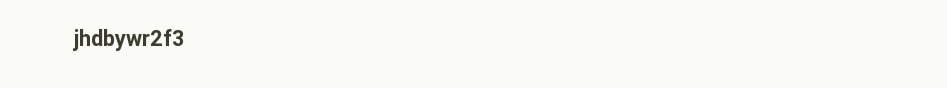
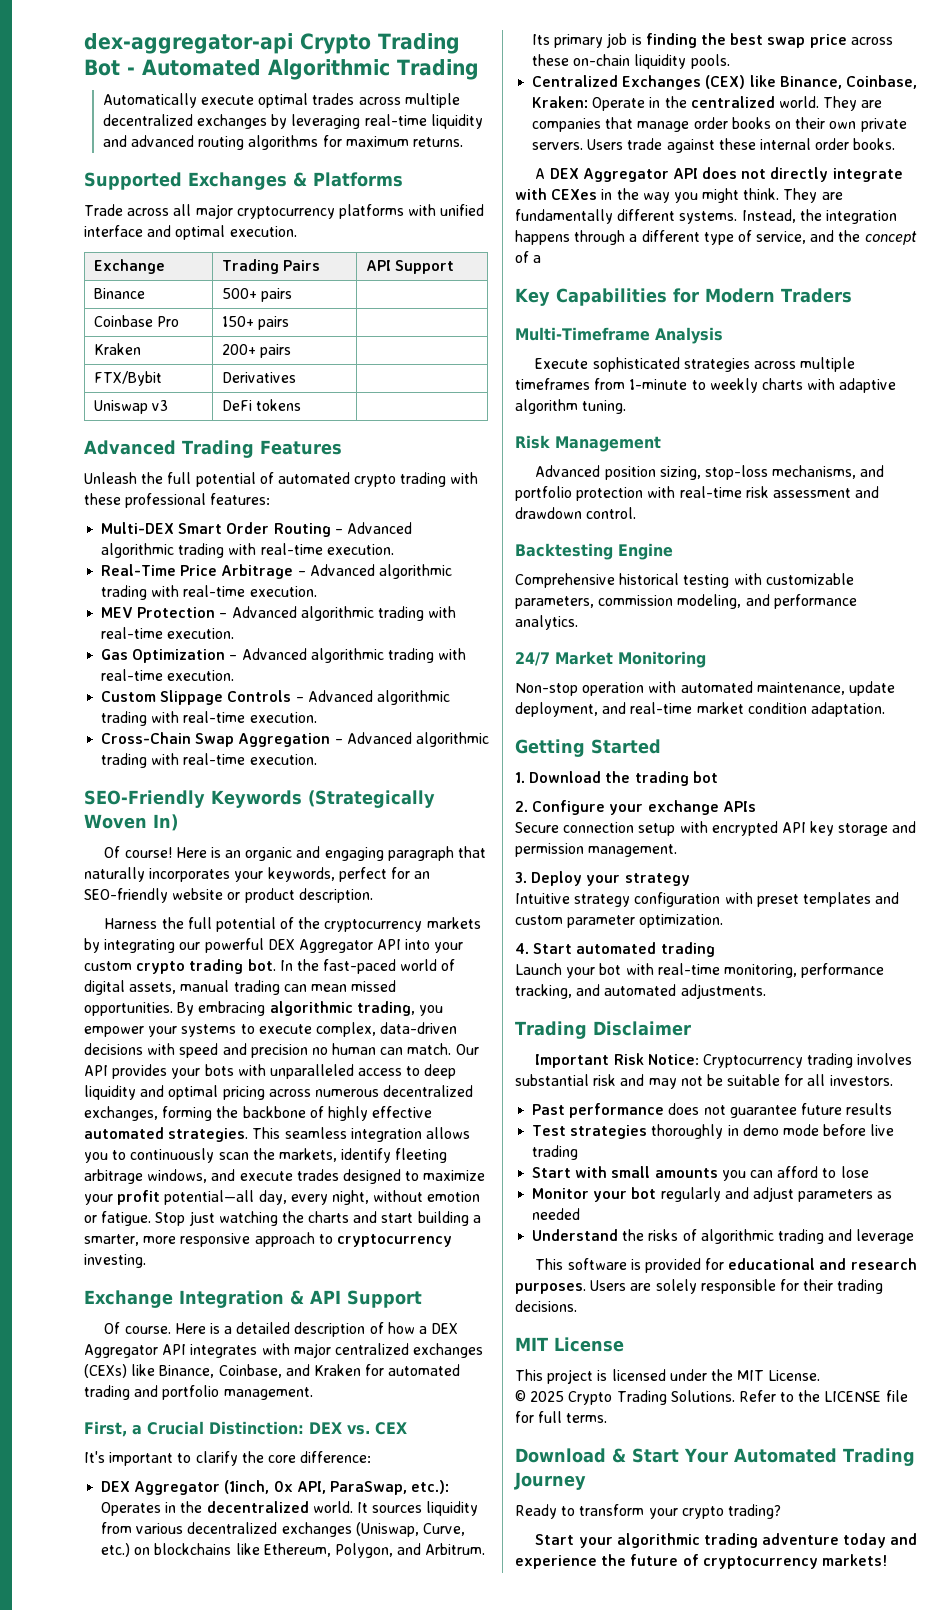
[73,29,185,51] jhdbywr2f3 -> [84,33,460,54] [84,59,479,80] [102,93,460,108] [102,114,483,129] [102,135,463,150] [84,172,403,190] [84,204,485,219] [84,225,297,240] [93,259,165,274] [221,259,321,274] [365,260,455,274] [93,288,145,299] [221,288,293,302] [93,315,180,327] [221,316,290,330] [93,343,141,355] [221,344,292,358] [93,371,162,386] [221,372,296,383] [93,400,169,414] [221,399,302,411] [84,440,342,458] [84,472,479,487] [84,493,271,508] [101,522,412,537] [101,543,394,558] [101,564,452,579] [101,585,317,600] [101,606,457,621] [101,627,235,639] [101,648,467,663] [101,669,235,681] [101,690,450,705] [101,711,317,726] [101,732,489,747] [101,753,317,768] [84,790,435,808] [84,814,178,831] [104,846,487,861] [84,867,431,882] [84,888,373,903] [104,917,481,932] [84,938,464,953] [84,959,456,974] [84,980,397,995] [84,1001,443,1016] [84,1022,458,1037] [84,1043,479,1058] [84,1064,457,1079] [84,1085,474,1100] [84,1106,433,1121] [84,1127,470,1142] [84,1148,448,1163] [84,1169,486,1184] [84,1190,481,1205] [84,1211,481,1226] [84,1232,452,1247] [84,1254,146,1268] [84,1290,422,1308] [104,1322,459,1337] [84,1343,484,1358] [84,1364,461,1378] [84,1385,313,1400] [84,1421,407,1437] [84,1451,372,1466] [101,1480,450,1495] [101,1501,479,1516] [101,1522,465,1537] [101,1543,486,1558] [532,33,893,48] [532,54,730,69] [532,75,917,90] [532,96,883,111] [532,117,907,132] [532,138,896,153] [535,167,903,182] [515,188,843,203] [515,209,897,224] [515,230,917,245] [515,251,542,263] [515,288,852,306] [515,327,723,344] [535,357,856,372] [515,378,897,393] [515,399,627,414] [515,435,661,452] [535,465,885,480] [515,486,880,501] [515,507,637,519] [515,543,673,560] [515,573,854,588] [515,594,857,609] [515,615,578,630] [515,651,706,668] [515,681,895,696] [515,702,885,717] [515,739,661,757] [515,771,718,786] [515,800,756,815] [515,821,917,836] [515,843,678,857] [515,871,690,886] [515,892,900,907] [515,914,724,928] [515,942,715,957] [515,963,885,978] [515,984,766,999] [515,1021,691,1039] [535,1053,913,1068] [515,1074,893,1089] [532,1103,893,1118] [532,1124,895,1139] [532,1145,579,1160] [532,1166,869,1181] [532,1187,893,1202] [532,1208,581,1220] [532,1229,915,1244] [535,1258,917,1273] [515,1279,884,1294] [515,1300,577,1312] [515,1337,624,1352] [515,1369,821,1384] [515,1390,908,1405] [515,1411,608,1423] [515,1448,915,1466] [514,1472,586,1490] [515,1504,781,1519] [535,1533,918,1548] [515,1554,887,1569] dex-aggregator-api Crypto Trading Bot - Automated Algorithmic Trading // Automatically execute optimal trades across multiple decentralized exchanges by leveraging real-time liquidity and advanced routing algorithms for maximum returns. // Supported Exchanges & Platforms // Trade across all major cryptocurrency platforms with unified interface and optimal execution. // Exchange | Trading Pairs | API Support // Binance | 500+ pairs | // Coinbase Pro | 150+ pairs | // Kraken | 200+ pairs | // FTX/Bybit | Derivatives | // Uniswap v3 | DeFi tokens | // Advanced Trading Features // Unleash the full potential of automated crypto trading with these professional features: // Multi-DEX Smart Order Routing – Advanced algorithmic trading with real-time execution. // Real-Time Price Arbitrage – Advanced algorithmic trading with real-time execution. // MEV Protection – Advanced algorithmic trading with real-time execution. // Gas Optimization – Advanced algorithmic trading with real-time execution. // Custom Slippage Controls – Advanced algorithmic trading with real-time execution. // Cross-Chain Swap Aggregation – Advanced algorithmic trading with real-time execution. // SEO-Friendly Keywords (Strategically Woven In) // Of course! Here is an organic and engaging paragraph that naturally incorporates your keywords, perfect for an SEO-friendly website or product description. // Harness the full potential of the cryptocurrency markets by integrating our powerful DEX Aggregator API into your custom crypto trading bot. In the fast-paced world of digital assets, manual trading can mean missed opportunities. By embracing algorithmic trading, you empower your systems to execute complex, data-driven decisions with speed and precision no human can match. Our API provides your bots with unparalleled access to deep liquidity and optimal pricing across numerous decentralized exchanges, forming the backbone of highly effective automated strategies. This seamless integration allows you to continuously scan the markets, identify fleeting arbitrage windows, and execute trades designed to maximize your profit potential—all day, every night, without emotion or fatigue. Stop just watching the charts and start building a smarter, more responsive approach to cryptocurrency investing. // Exchange Integration & API Support // Of course. Here is a detailed description of how a DEX Aggregator API integrates with major centralized exchanges (CEXs) like Binance, Coinbase, and Kraken for automated trading and portfolio management. // First, a Crucial Distinction: DEX vs. CEX // It's important to clarify the core difference: // DEX Aggregator (1inch, 0x API, ParaSwap, etc.): Operates in the decentralized world. It sources liquidity from various decentralized exchanges (Uniswap, Curve, etc.) on blockchains like Ethereum, Polygon, and Arbitrum. Its primary job is finding the best swap price across these on-chain liquidity pools. // Centralized Exchanges (CEX) like Binance, Coinbase, Kraken: Operate in the centralized world. They are companies that manage order books on their own private servers. Users trade against these internal order books. // A DEX Aggregator API does not directly integrate with CEXes in the way you might think. They are fundamentally different systems. Instead, the integration happens through a different type of service, and the concept of a // Key Capabilities for Modern Traders // Multi-Timeframe Analysis // Execute sophisticated strategies across multiple timeframes from 1-minute to weekly charts with adaptive algorithm tuning. // Risk Management // Advanced position sizing, stop-loss mechanisms, and portfolio protection with real-time risk assessment and drawdown control. // Backtesting Engine // Comprehensive historical testing with customizable parameters, commission modeling, and performance analytics. // 24/7 Market Monitoring // Non-stop operation with automated maintenance, update deployment, and real-time market condition adaptation. // Getting Started // 1. Download the trading bot // 2. Configure your exchange APIs // Secure connection setup with encrypted API key storage and permission management. // 3. Deploy your strategy // Intuitive strategy configuration with preset templates and custom parameter optimization. // 4. Start automated trading // Launch your bot with real-time monitoring, performance tracking, and automated adjustments. // Trading Disclaimer // Important Risk Notice: Cryptocurrency trading involves substantial risk and may not be suitable for all investors. // Past performance does not guarantee future results // Test strategies thoroughly in demo mode before live trading // Start with small amounts you can afford to lose // Monitor your bot regularly and adjust parameters as needed // Understand the risks of algorithmic trading and leverage // This software is provided for educational and research purposes. Users are solely responsible for their trading decisions. // MIT License // This project is licensed under the MIT License. // © 2025 Crypto Trading Solutions. Refer to the LICENSE file for full terms. // Download & Start Your Automated Trading Journey // Ready to transform your crypto trading? // Start your algorithmic trading adventure today and experience the future of cryptocurrency markets!

